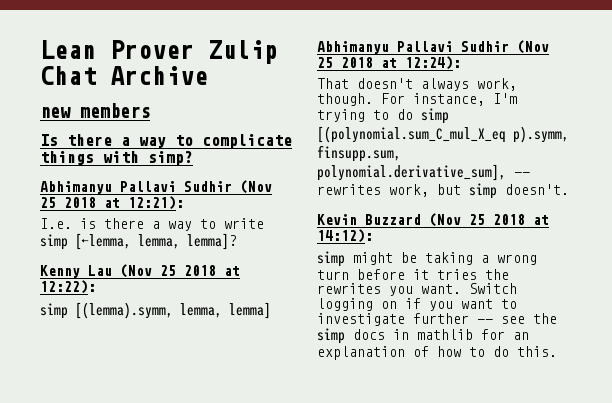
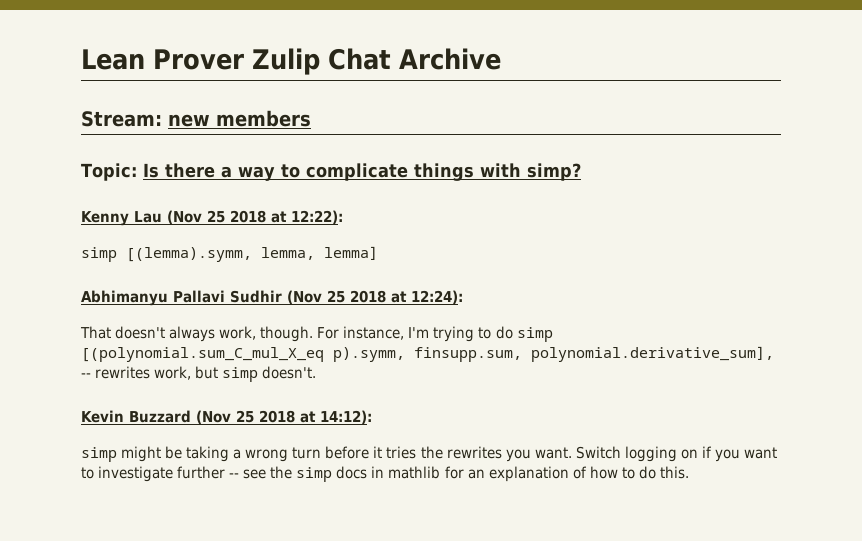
(208, 75) none -> [81,111,162,127] Stream:
(150, 110) none -> [81,163,137,181] Topic:
[40,180,272,194] [40,196,184,210] [40,218,264,231] [40,233,237,250] // Abhimanyu Pallavi Sudhir (Nov 25 2018 at 12:21): // I.e. is there a way to write simp [←lemma, lemma, lemma]? -> (581, 172) none

